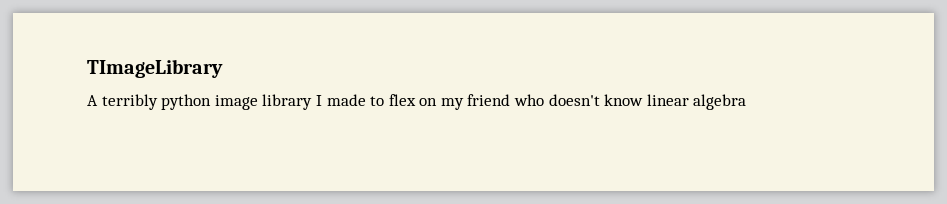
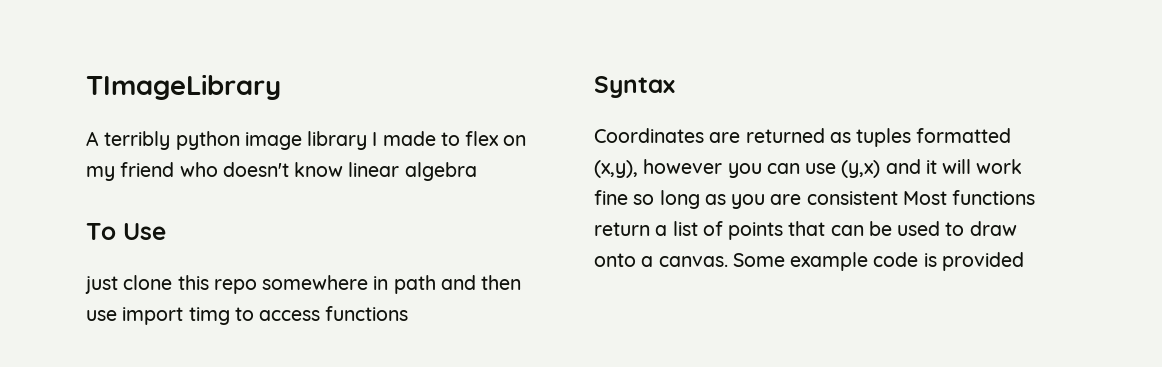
(747, 102) none -> [86,223,166,240] [85,275,522,294] [86,306,409,325] [594,76,675,98] [594,128,1012,147] [594,159,1023,178] [594,190,1036,209] [594,221,1017,240] [594,252,1024,271] // To Use // just clone this repo somewhere in path and then use import timg to access functions // Syntax // Coordinates are returned as tuples formatted (x,y), however you can use (y,x) and it will work fine so long as you are consistent Most functions return a list of points that can be used to draw onto a canvas. Some example code is provided

